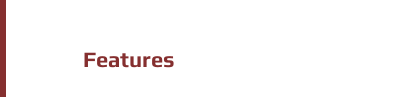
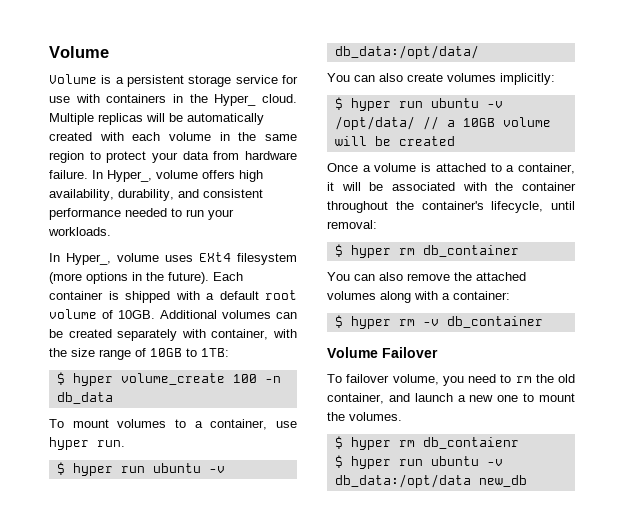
[83,52,175,68] Features -> [49,46,109,58] [49,74,298,87] [49,94,297,106] [49,113,264,125] [49,132,297,141] [49,151,297,163] [49,170,263,182] [49,189,263,201] [49,208,234,220] [48,227,111,236] [49,252,297,265] [49,272,243,284] [49,290,297,303] [49,309,297,319] [49,329,297,341] [49,348,229,360] [56,372,281,386] [56,392,113,404] [49,419,297,430] [49,437,125,450] [56,462,225,476] [334,45,479,59] [327,73,555,85] [334,97,503,111] [334,116,551,130] [334,136,455,146] [327,163,575,174] [327,182,576,191] [327,201,575,213] [327,220,377,229] [334,244,519,258] [327,272,526,281] [327,291,510,303] [334,315,543,329] [327,347,438,358] [327,374,575,386] [327,393,575,404] [327,412,402,421] [334,436,519,450] [334,455,503,469] [334,474,527,488] Volume // Volume is a persistent storage service for use with containers in the Hyper_ cloud. Multiple replicas will be automatically created with each volume in the same region to protect your data from hardware failure. In Hyper_, volume offers high availability, durability, and consistent performance needed to run your workloads. // In Hyper_, volume uses EXt4 filesystem (more options in the future). Each container is shipped with a default root volume of 10GB. Additional volumes can be created separately with container, with the size range of 10GB to 1TB: // $ hyper volume_create 100 -n db_data // To mount volumes to a container, use hyper run. // $ hyper run ubuntu -v db_data:/opt/data/ // You can also create volumes implicitly: // $ hyper run ubuntu -v /opt/data/ // a 10GB volume will be created // Once a volume is attached to a container, it will be associated with the container throughout the container's lifecycle, until removal: // $ hyper rm db_container // You can also remove the attached volumes along with a container: // $ hyper rm -v db_container // Volume Failover // To failover volume, you need to rm the old container, and launch a new one to mount the volumes. // $ hyper rm db_contaienr // $ hyper run ubuntu -v db_data:/opt/data new_db

